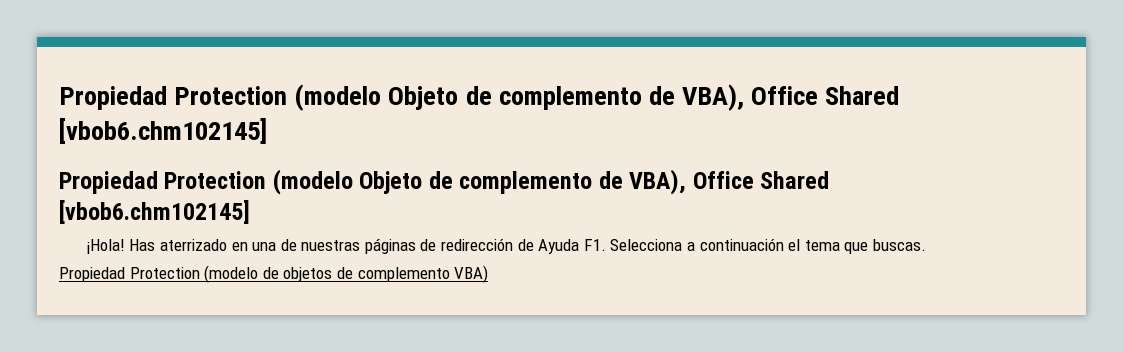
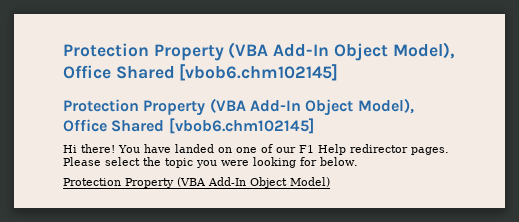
[59,84,900,111] [59,118,267,144] [59,169,830,195] [59,200,250,224] [86,238,926,254] [59,265,489,283] Propiedad Protection (modelo Objeto de complemento de VBA), Office Shared [vbob6.chm102145] // Propiedad Protection (modelo Objeto de complemento de VBA), Office Shared [vbob6.chm102145] // ¡Hola! Has aterrizado en una de nuestras páginas de redirección de Ayuda F1. Selecciona a continuación el tema que buscas. // Propiedad Protection (modelo de objetos de complemento VBA) -> [63,42,454,61] [63,64,339,81] [63,98,414,116] [63,118,314,134] [63,144,449,155] [63,157,358,168] [63,177,330,188] Protection Property (VBA Add-In Object Model), Office Shared [vbob6.chm102145] // Protection Property (VBA Add-In Object Model), Office Shared [vbob6.chm102145] // Hi there! You have landed on one of our F1 Help redirector pages. Please select the topic you were looking for below. // Protection Property (VBA Add-In Object Model)

